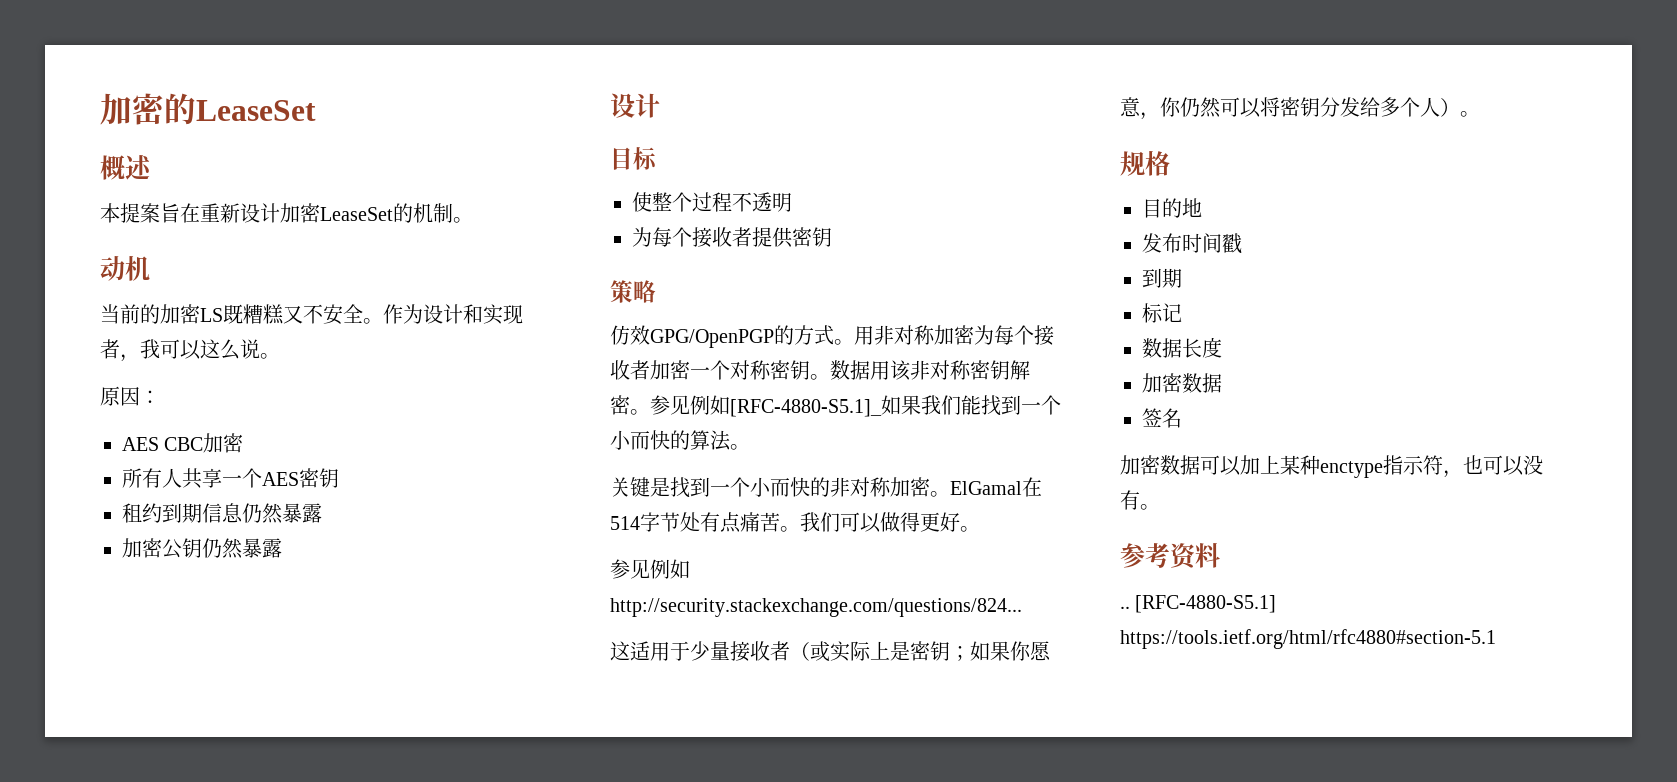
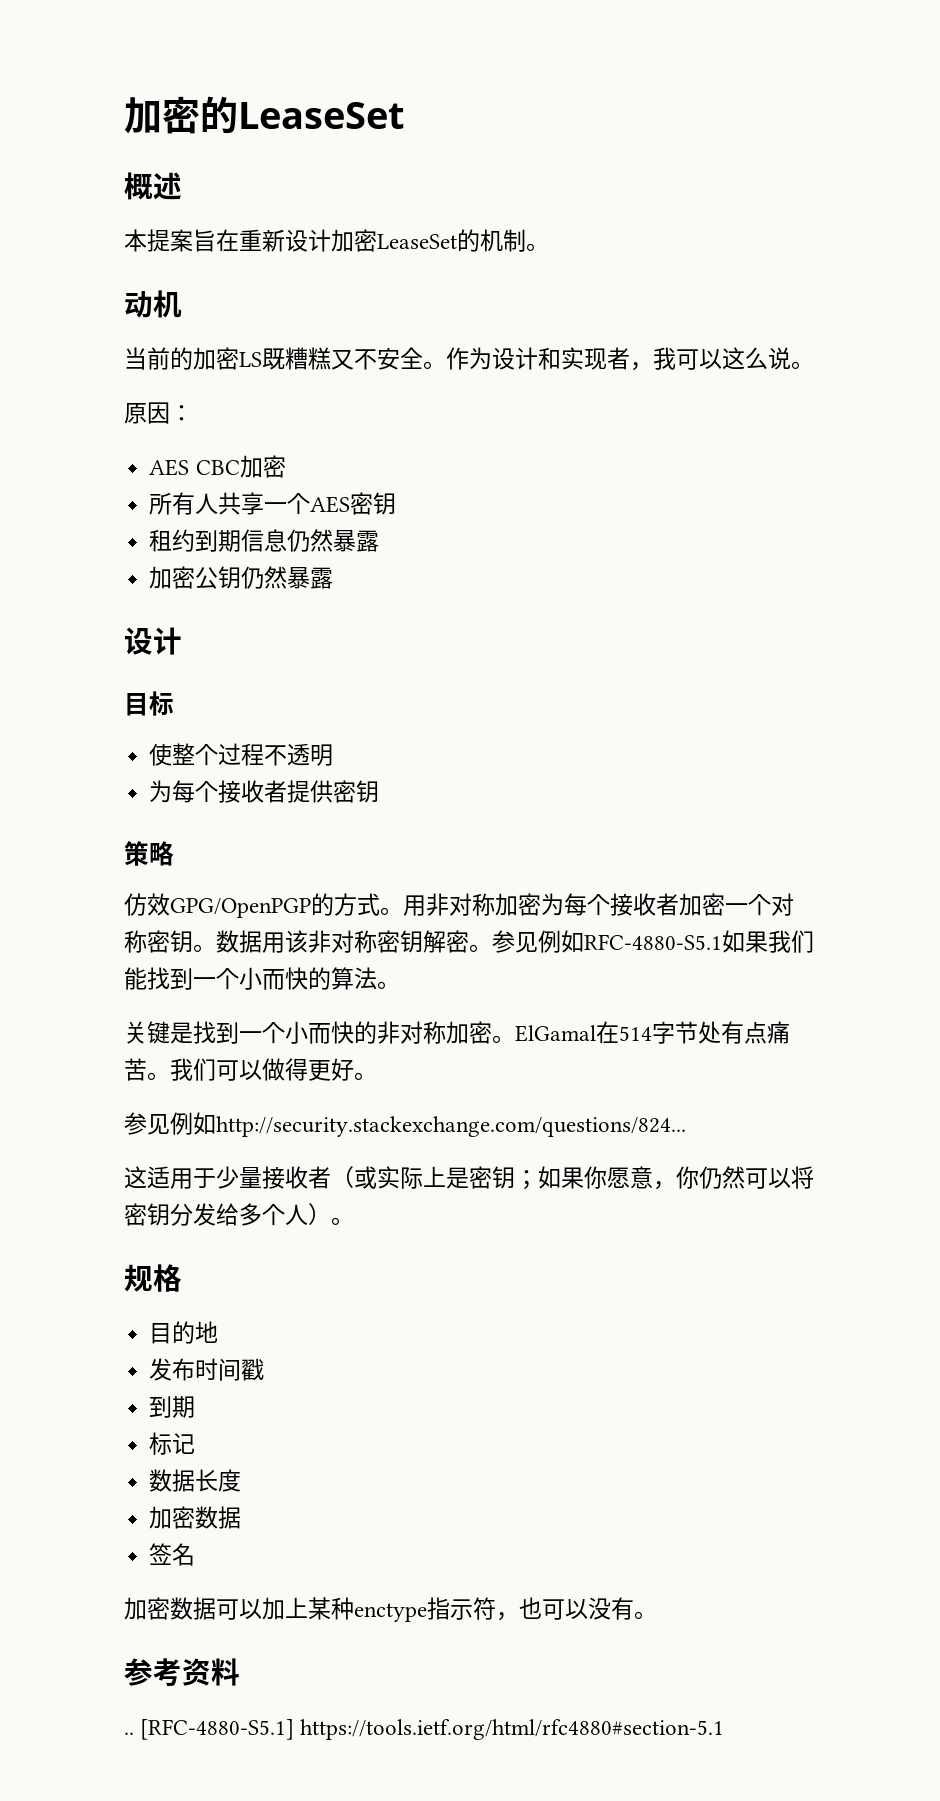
[730,399,882,417] [RFC-4880-S5.1]_ -> [584,934,722,950] RFC-4880-S5.1

